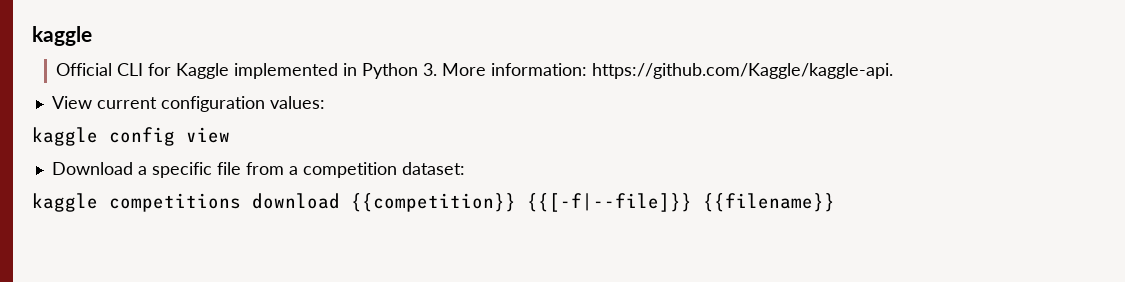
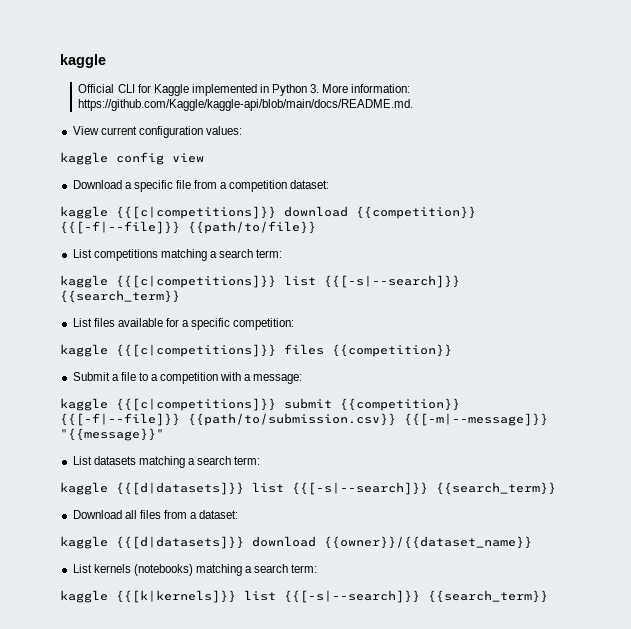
[592,63,894,79] https://github.com/Kaggle/kaggle-api. -> [78,99,414,111] https://github.com/Kaggle/kaggle-api/blob/main/docs/README.md.
[109,193,241,212] competitions -> [116,206,276,219] {{[c|competitions]}}
[703,193,835,212] {{filename}} -> [188,221,316,234] [72,249,283,261] [60,275,460,288] [60,290,180,303] [72,318,295,330] [60,344,452,357] [72,372,303,384] [60,398,460,411] [60,413,548,426] [60,428,164,441] [72,456,261,468] [60,482,556,495] [72,510,239,519] [60,536,532,549] [72,564,318,576] [60,590,548,603] {{path/to/file}} // List competitions matching a search term: // kaggle {{[c|competitions]}} list {{[-s|--search]}} {{search_term}} // List files available for a specific competition: // kaggle {{[c|competitions]}} files {{competition}} // Submit a file to a competition with a message: // kaggle {{[c|competitions]}} submit {{competition}} {{[-f|--file]}} {{path/to/submission.csv}} {{[-m|--message]}} "{{message}}" // List datasets matching a search term: // kaggle {{[d|datasets]}} list {{[-s|--search]}} {{search_term}} // Download all files from a dataset: // kaggle {{[d|datasets]}} download {{owner}}/{{dataset_name}} // List kernels (notebooks) matching a search term: // kaggle {{[k|kernels]}} list {{[-s|--search]}} {{search_term}}

